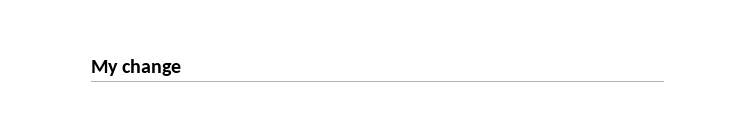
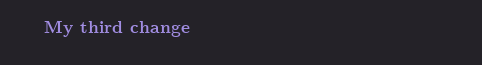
(118, 68) none -> [80,21,123,33] third

